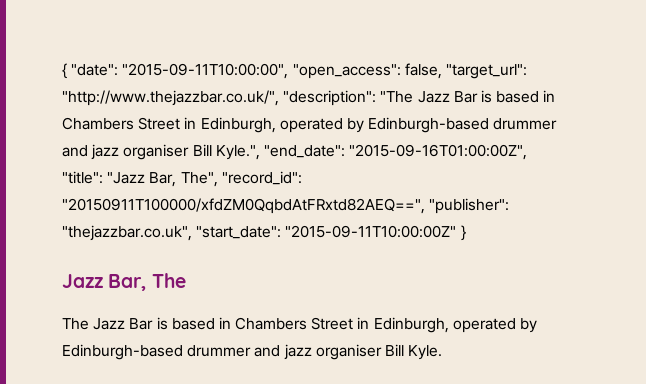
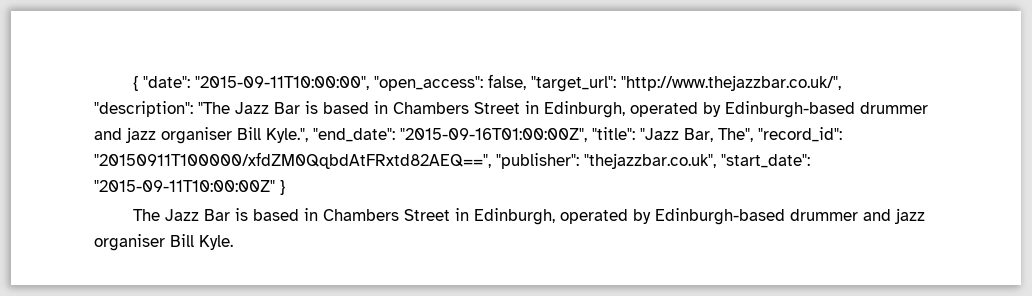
[62,273,186,291] // Jazz Bar, The -> (285, 187) none

